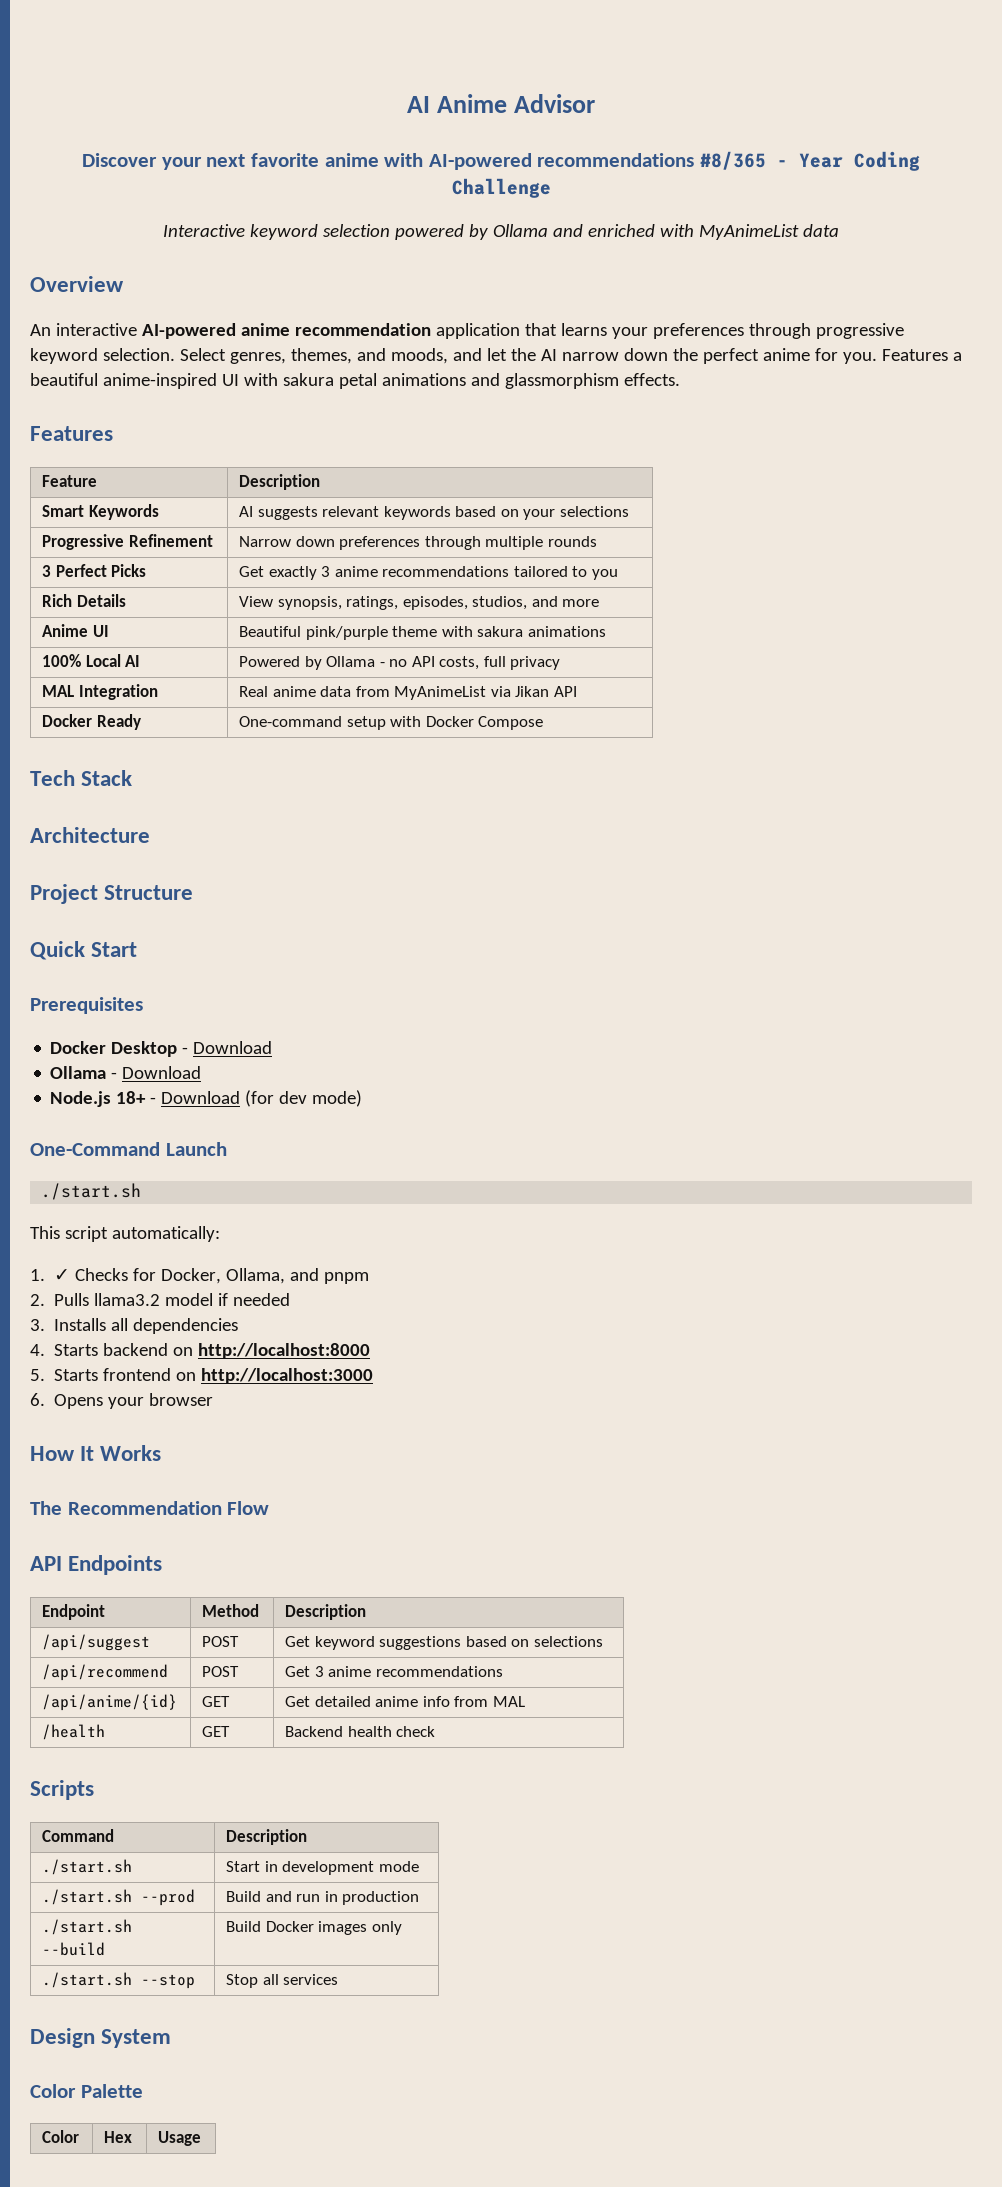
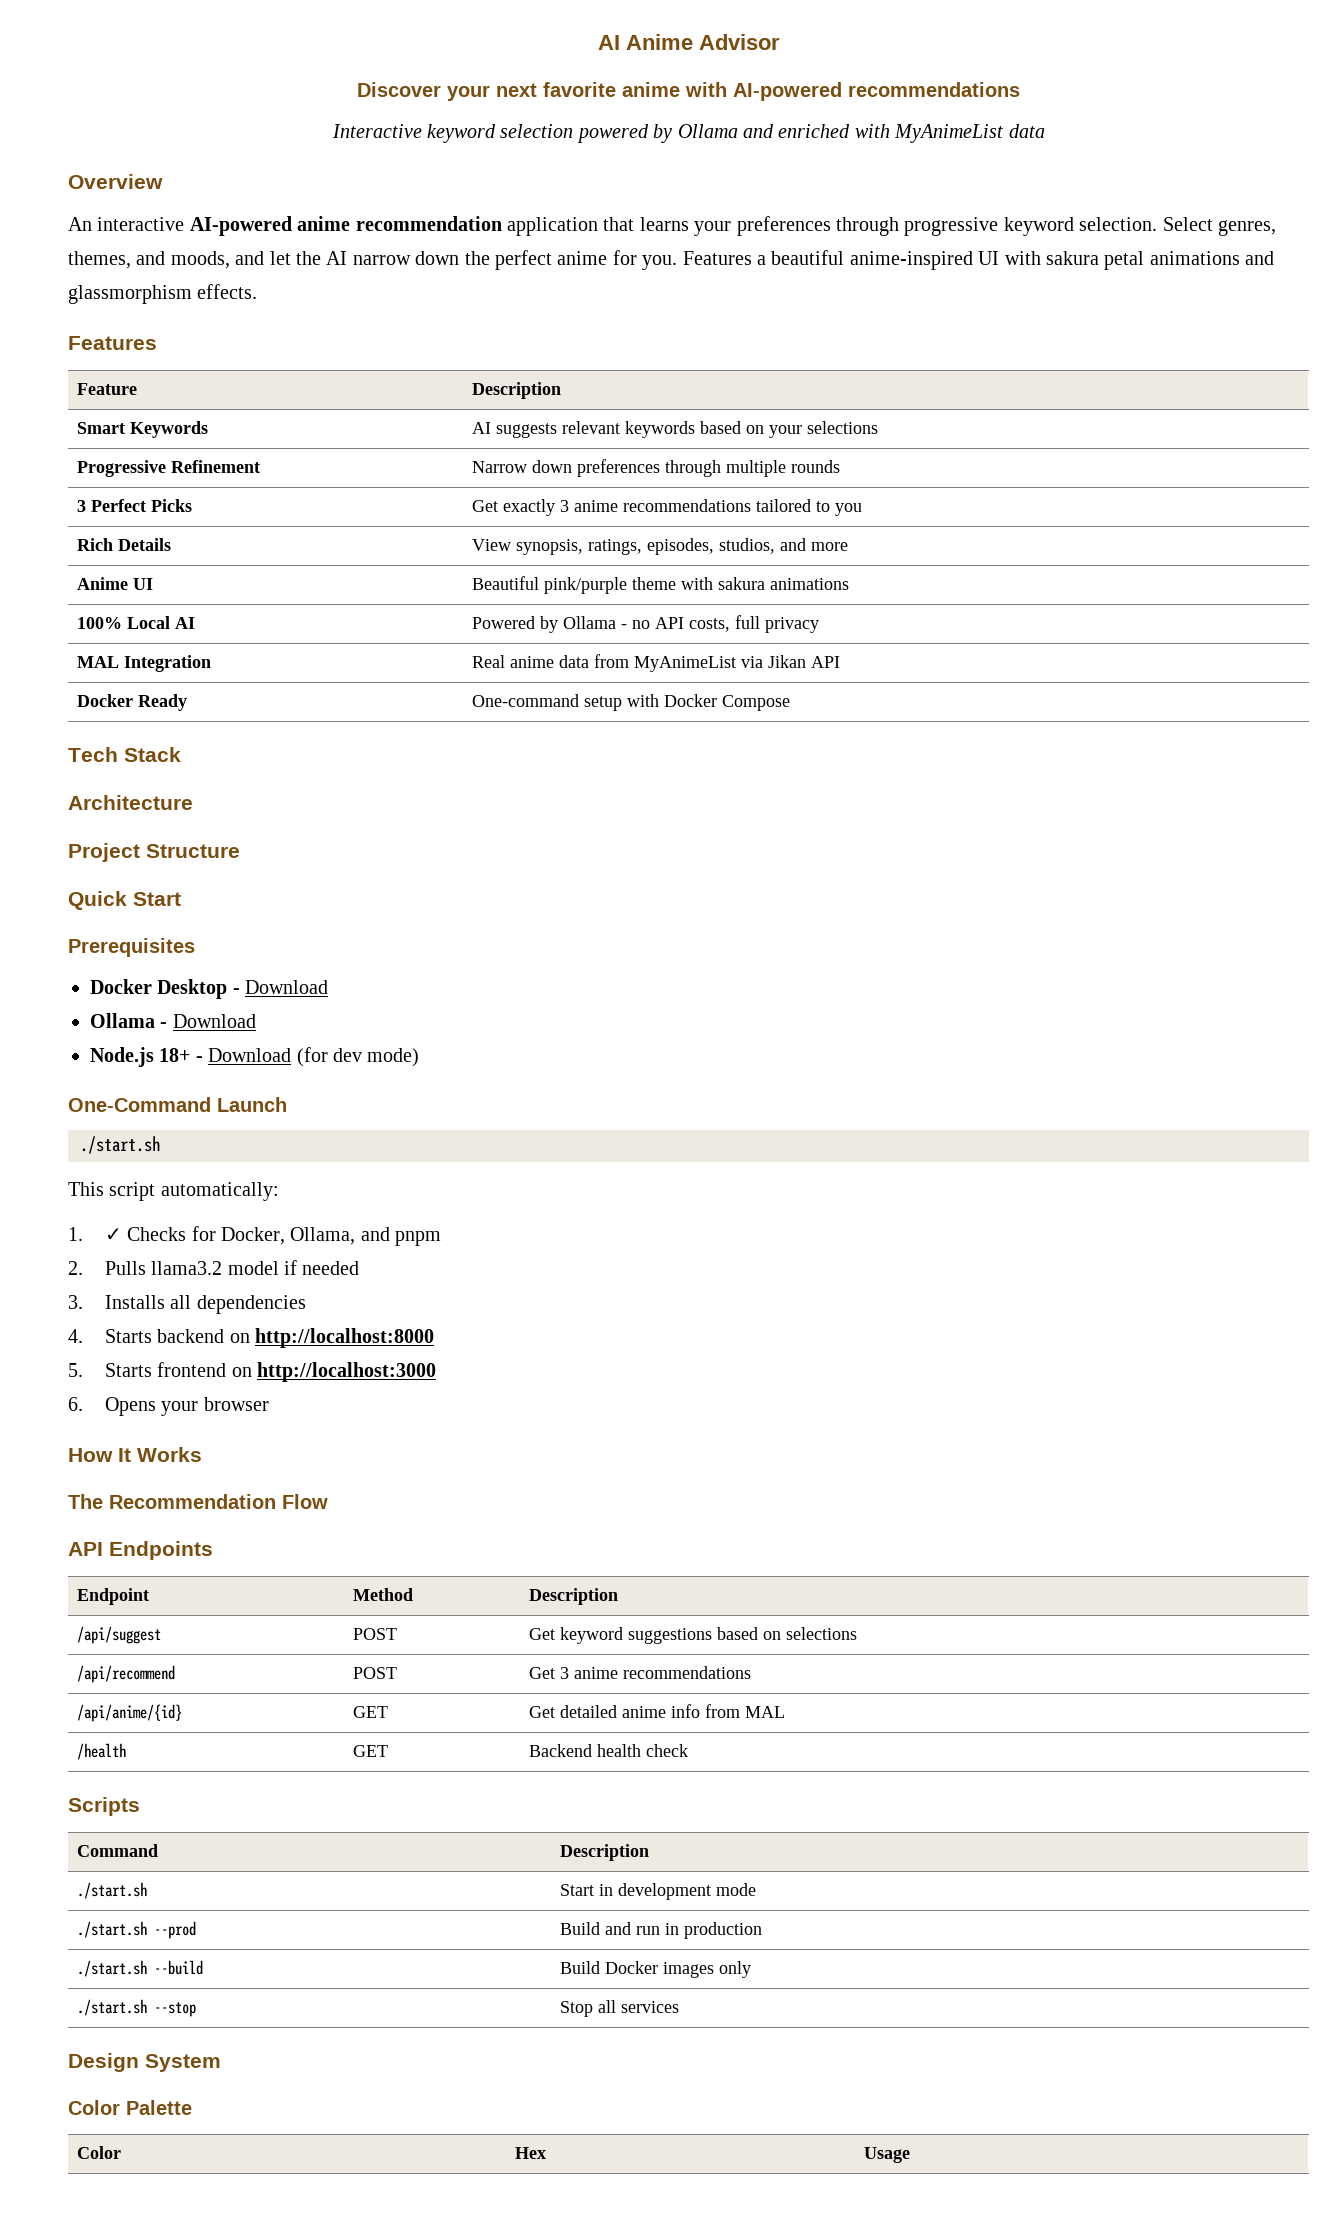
[699,151,920,171] [451,178,551,198] #8/365 - Year Coding Challenge -> (1020, 89) none

